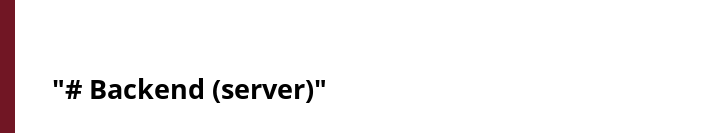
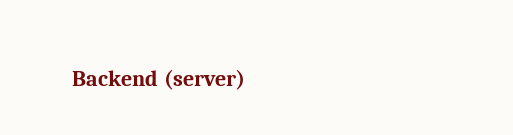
[52,78,328,103] "# Backend (server)" -> [72,69,245,90] Backend (server)

